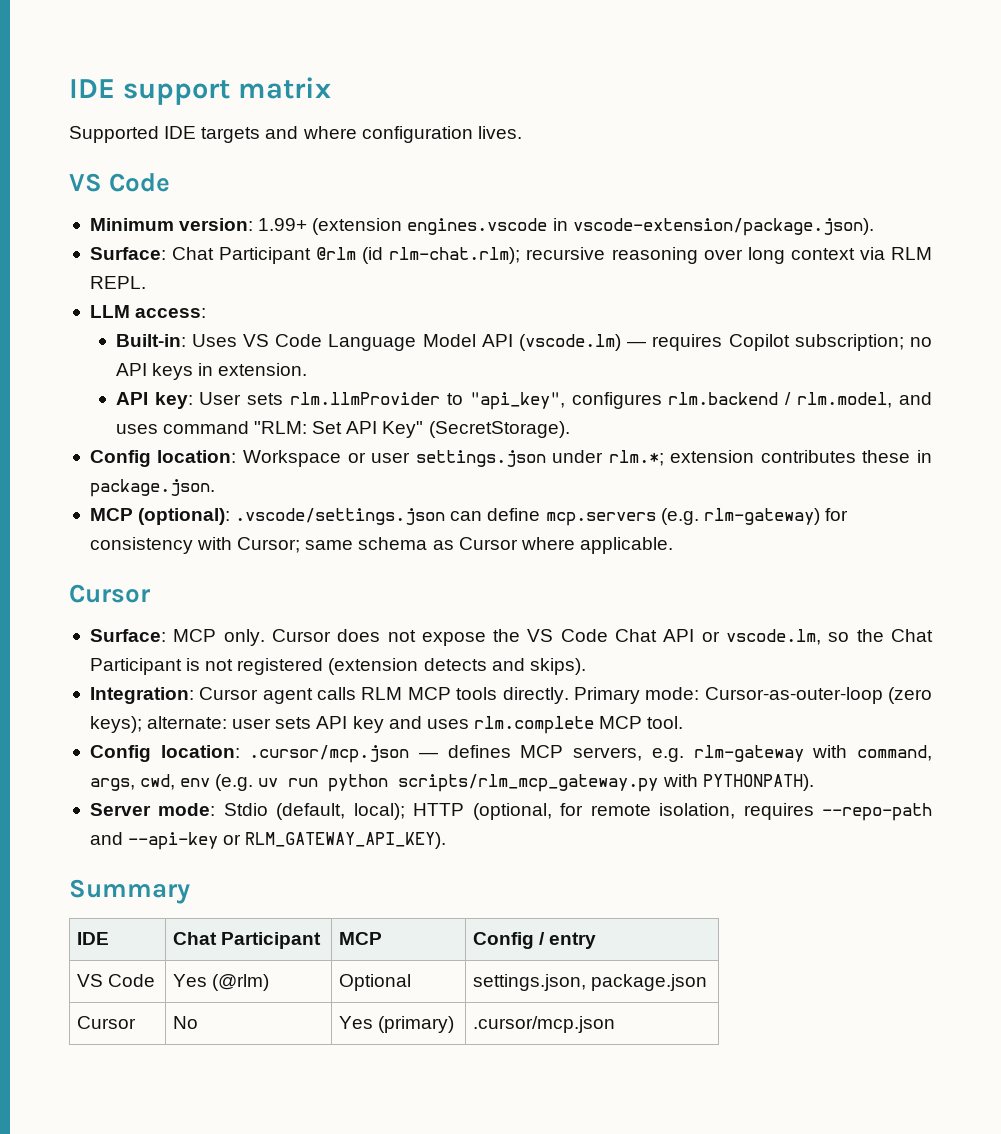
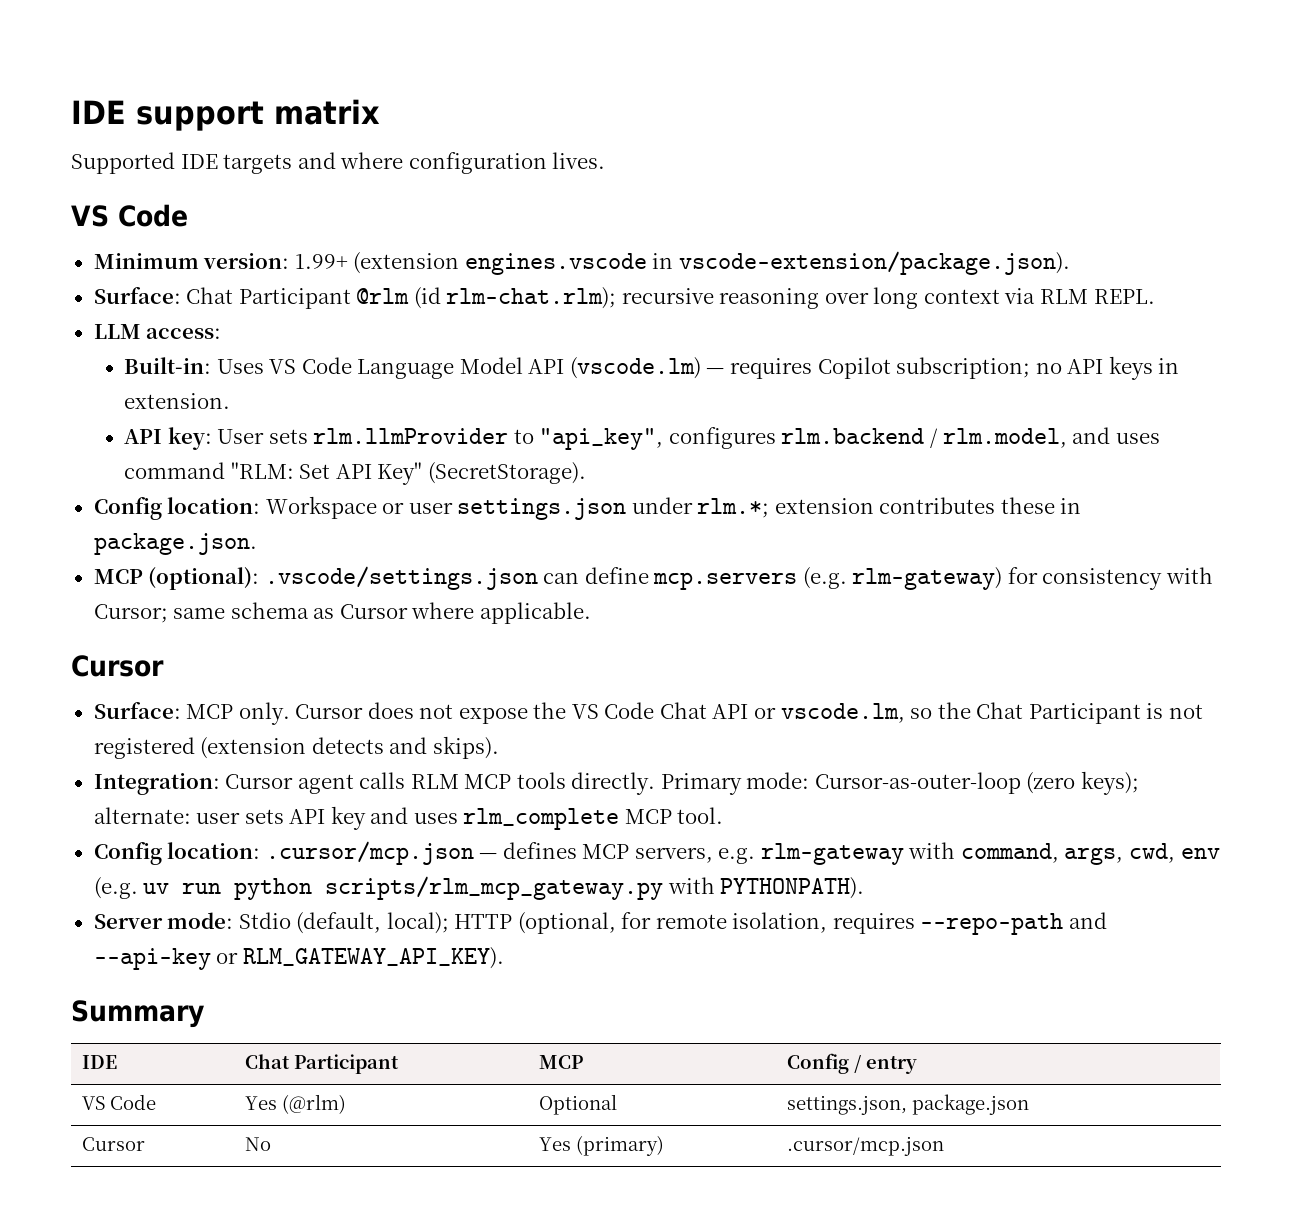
[473,716,594,734] rlm.complete -> [463,808,620,830] rlm_complete

